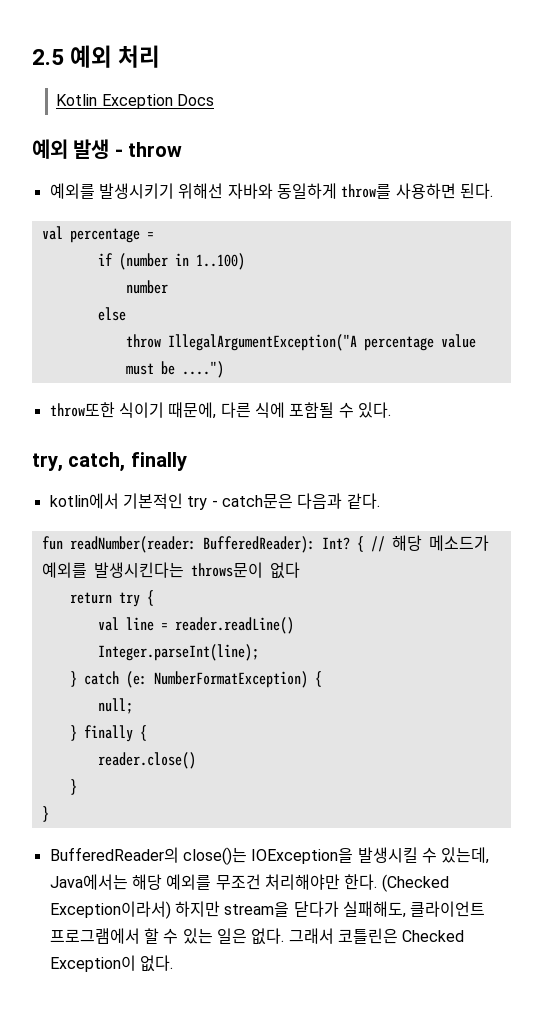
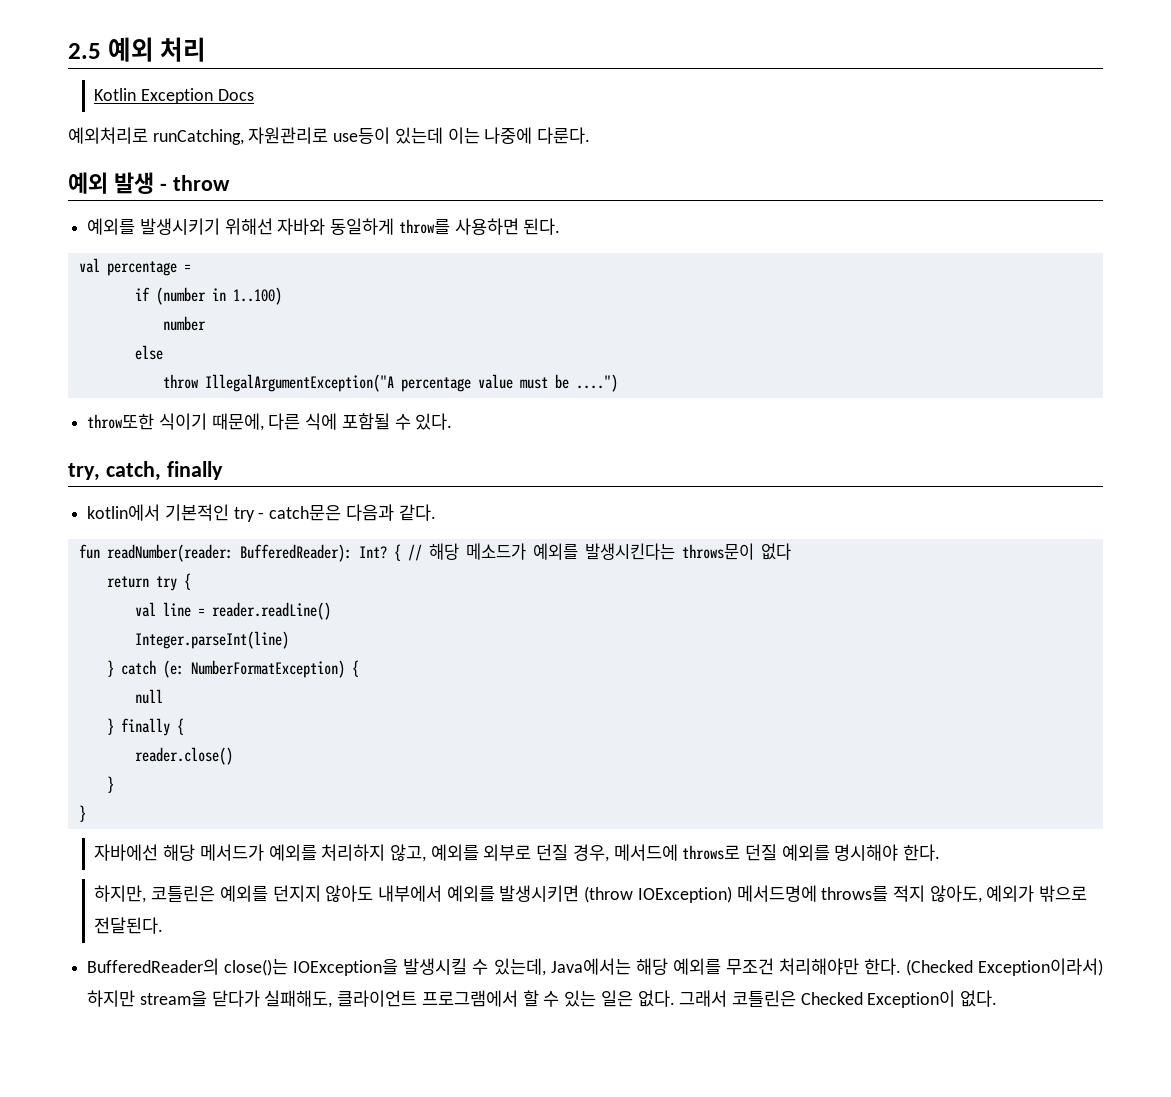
(215, 100) none -> [68,127,591,145] // 예외처리로 runCatching, 자원관리로 use등이 있는데 이는 나중에 다룬다.
[97,644,259,661] Integer.parseInt(line); -> [134,631,289,649] Integer.parseInt(line)
[97,698,133,714] null; -> [134,689,163,704] null
(49, 814) none -> [94,844,941,862] [94,885,1088,903] [94,917,164,934] // 자바에선 해당 메서드가 예외를 처리하지 않고, 예외를 외부로 던질 경우, 메서드에 throws로 던질 예외를 명시해야 한다. // 하지만, 코틀린은 예외를 던지지 않아도 내부에서 예외를 발생시키면 (throw IOException) 메서드명에 throws를 적지 않아도, 예외가 밖으로 전달된다.

